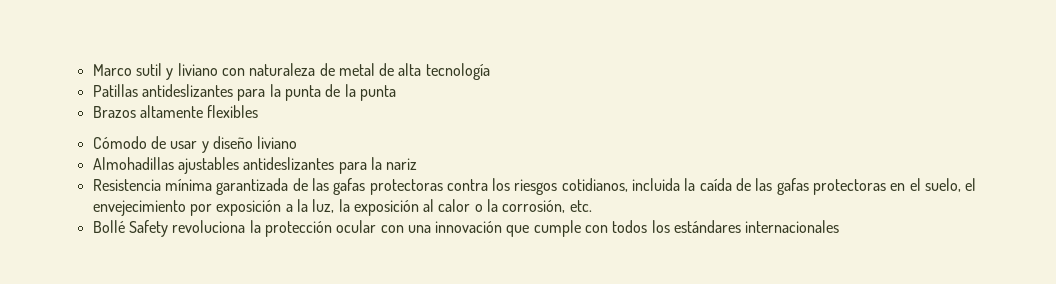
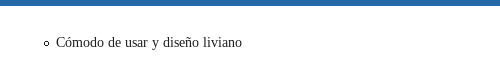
[92,63,490,80] [92,84,396,101] [92,105,259,118] Marco sutil y liviano con naturaleza de metal de alta tecnología // Patillas antideslizantes para la punta de la punta // Brazos altamente flexibles // -> (56, 42) none
[92,157,418,174] [92,178,977,195] [92,199,592,216] [92,220,840,237] // Almohadillas ajustables antideslizantes para la nariz // Resistencia mínima garantizada de las gafas protectoras contra los riesgos cotidianos, incluida la caída de las gafas protectoras en el suelo, el envejecimiento por exposición a la luz, la exposición al calor o la corrosión, etc. // Bollé Safety revoluciona la protección ocular con una innovación que cumple con todos los estándares internacionales -> (243, 42) none

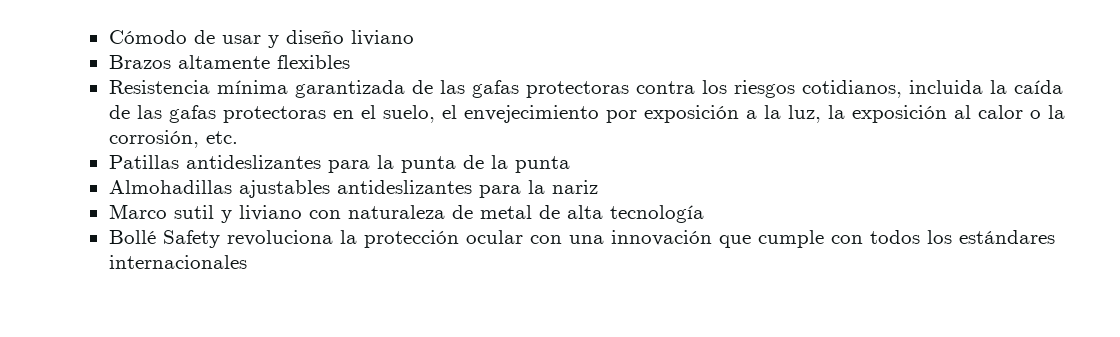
(243, 42) none -> [108,55,350,69] [108,80,1063,98] [108,105,1065,123] [108,130,238,148] [108,155,570,173] [108,180,598,198] [108,204,704,223] [108,230,1055,248] [108,255,247,269] // Brazos altamente flexibles // Resistencia mínima garantizada de las gafas protectoras contra los riesgos cotidianos, incluida la caída de las gafas protectoras en el suelo, el envejecimiento por exposición a la luz, la exposición al calor o la corrosión, etc. // Patillas antideslizantes para la punta de la punta // Almohadillas ajustables antideslizantes para la nariz // Marco sutil y liviano con naturaleza de metal de alta tecnología // Bollé Safety revoluciona la protección ocular con una innovación que cumple con todos los estándares internacionales

